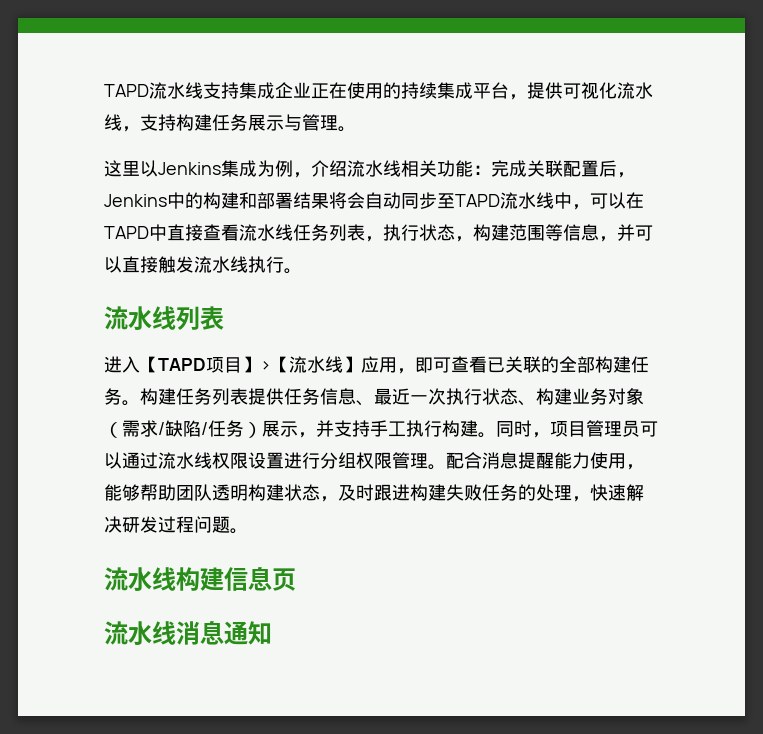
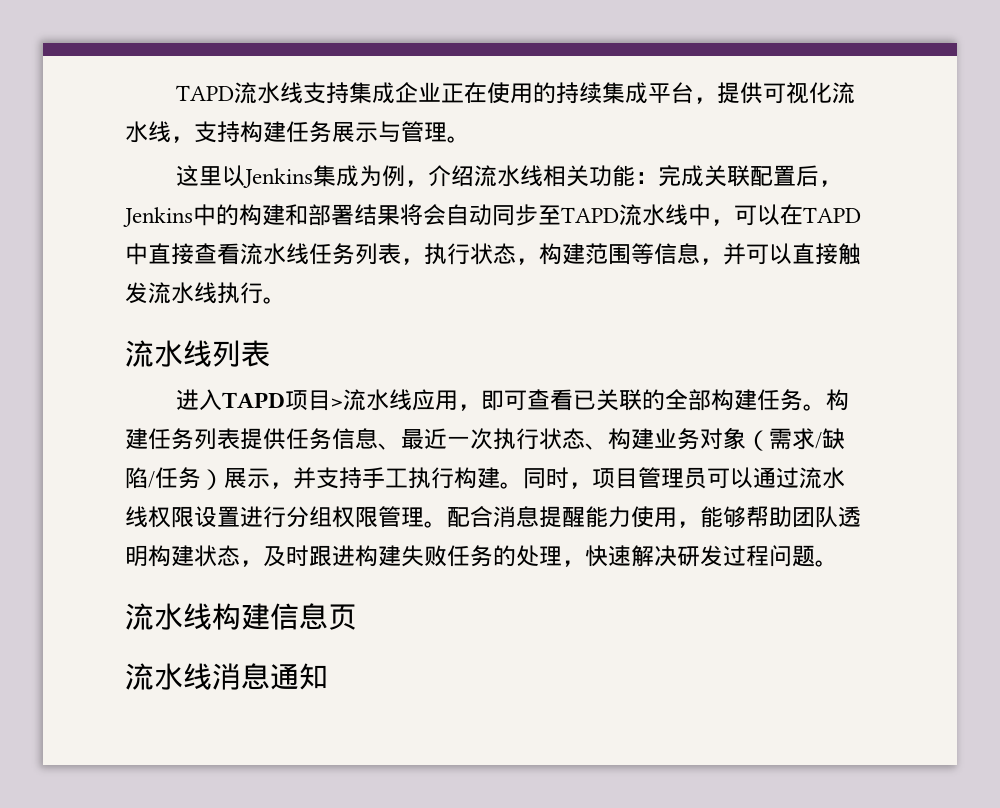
[140,356,158,373] 【 -> (222, 400) none
[242,356,361,373] 】>【流水线】 -> [330,389,412,411] >流水线

